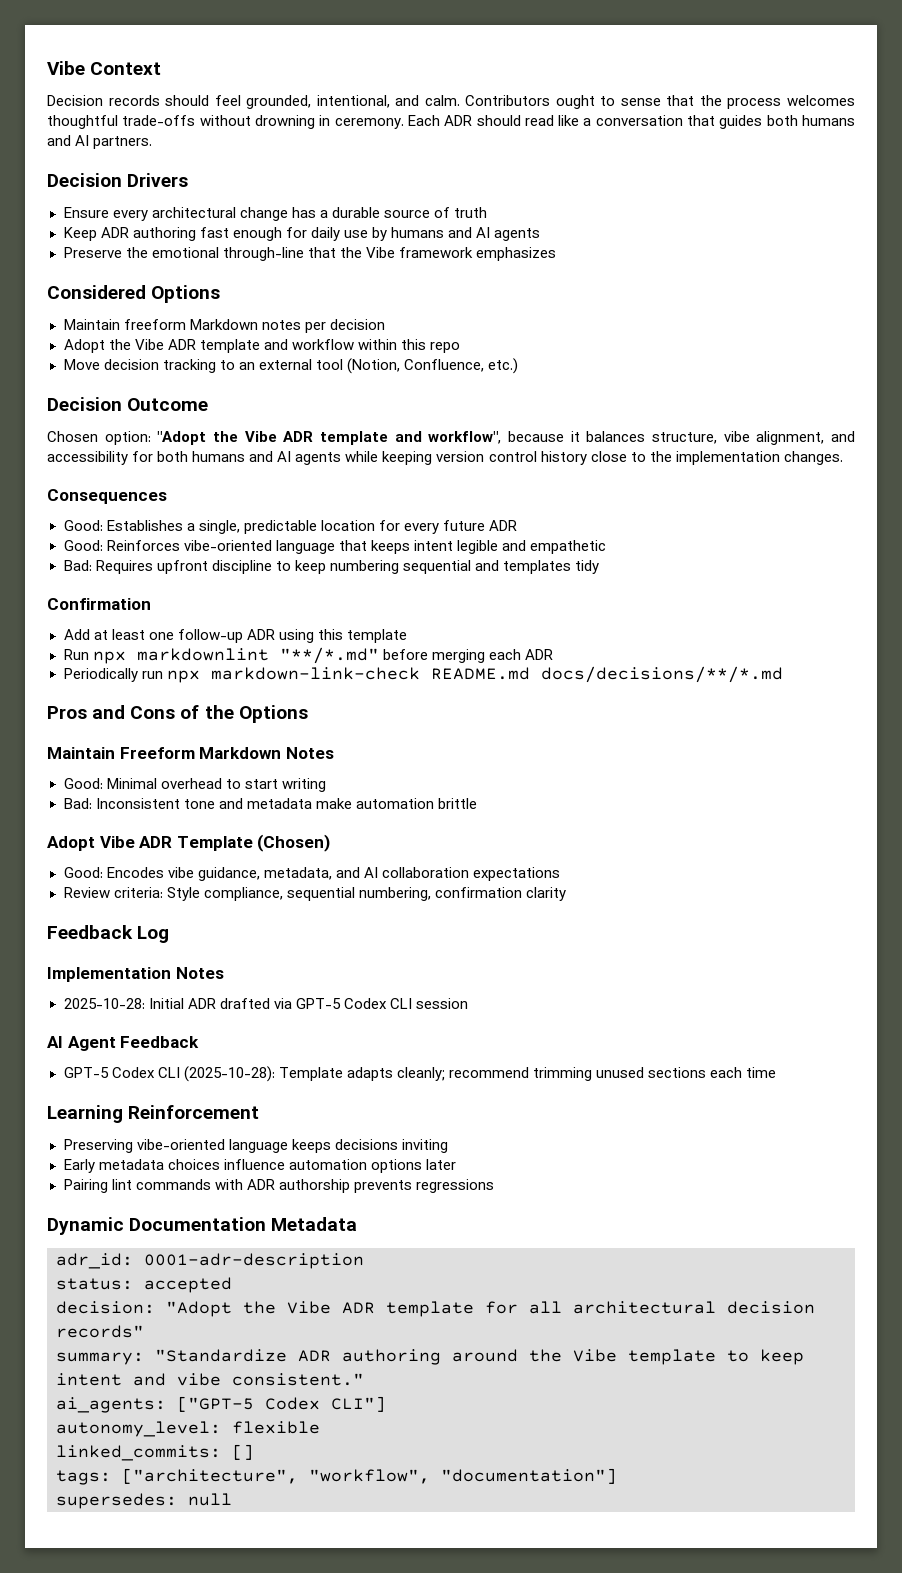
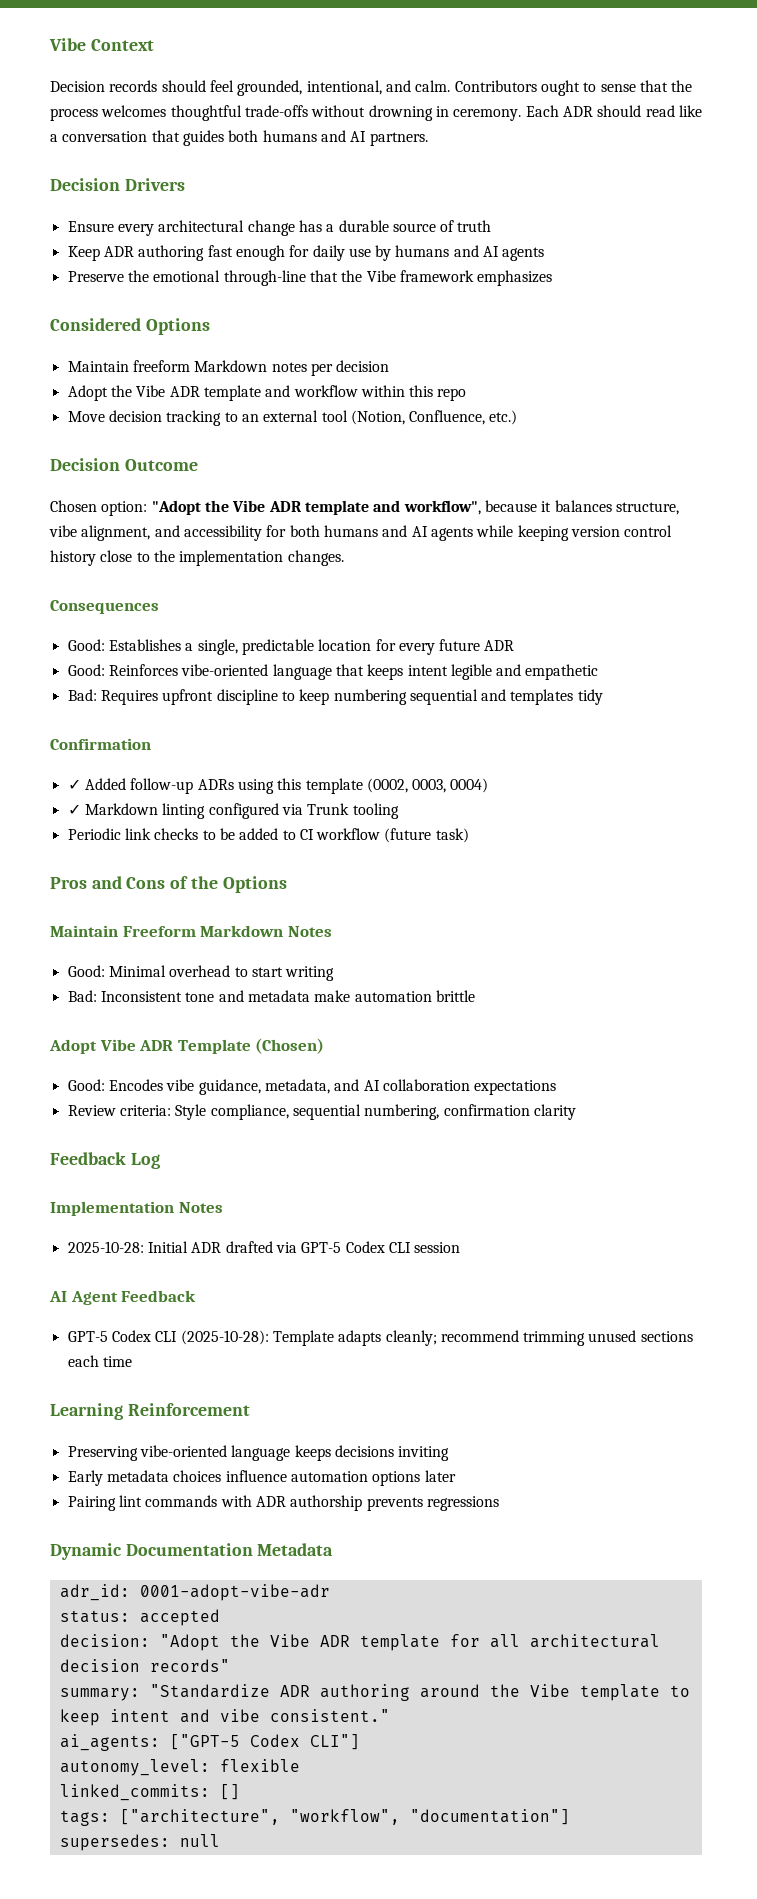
[63,629,407,643] [63,647,553,664] [63,666,783,683] Add at least one follow-up ADR using this template // Run npx markdownlint "**/*.md" before merging each ADR // Periodically run npx markdown-link-check README.md docs/decisions/**/*.md -> [67,778,489,794] [67,803,399,819] [67,828,469,843] ✓ Added follow-up ADRs using this template (0002, 0003, 0004) // ✓ Markdown linting configured via Trunk tooling // Periodic link checks to be added to CI workflow (future task)
[144,1253,364,1269] 0001-adr-description -> [139,1584,330,1601] 0001-adopt-vibe-adr

